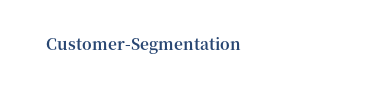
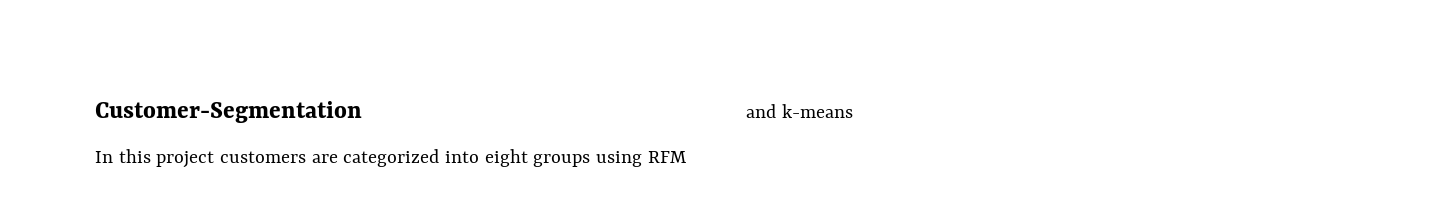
(241, 45) none -> [95,149,686,168] [746,104,853,118] // In this project customers are categorized into eight groups using RFM and k-means

